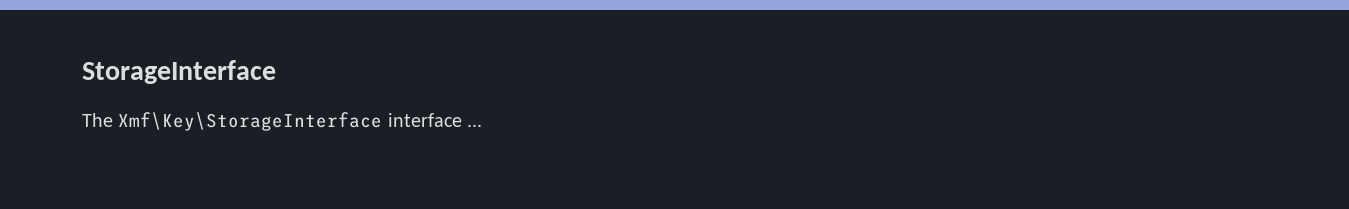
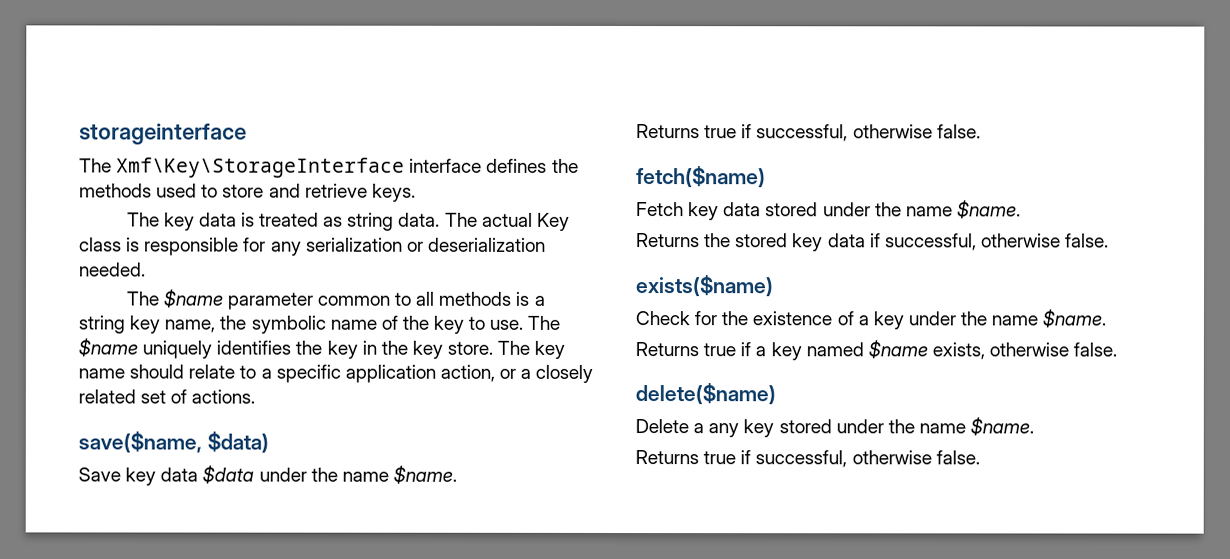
[82,60,276,84] StorageInterface -> [79,123,247,145] storageinterface
[467,124,483,127] ... -> [486,158,579,173] [79,183,416,202] [126,212,570,231] [79,237,546,256] [79,262,146,277] [125,288,545,310] [78,315,561,334] [78,337,566,359] [78,364,594,383] [78,389,256,404] [78,430,269,453] [78,464,457,486] [636,124,981,142] [636,165,766,188] [636,199,1021,221] [636,233,1110,252] [635,274,774,297] [635,308,1107,330] [635,339,1118,361] [635,382,776,405] [635,416,1035,438] [635,450,980,468] defines the methods used to store and retrieve keys. // The key data is treated as string data. The actual Key class is responsible for any serialization or deserialization needed. // The $name parameter common to all methods is a string key name, the symbolic name of the key to use. The $name uniquely identifies the key in the key store. The key name should relate to a specific application action, or a closely related set of actions. // save($name, $data) // Save key data $data under the name $name. // Returns true if successful, otherwise false. // fetch($name) // Fetch key data stored under the name $name. // Returns the stored key data if successful, otherwise false. // exists($name) // Check for the existence of a key under the name $name. // Returns true if a key named $name exists, otherwise false. // delete($name) // Delete a any key stored under the name $name. // Returns true if successful, otherwise false.

